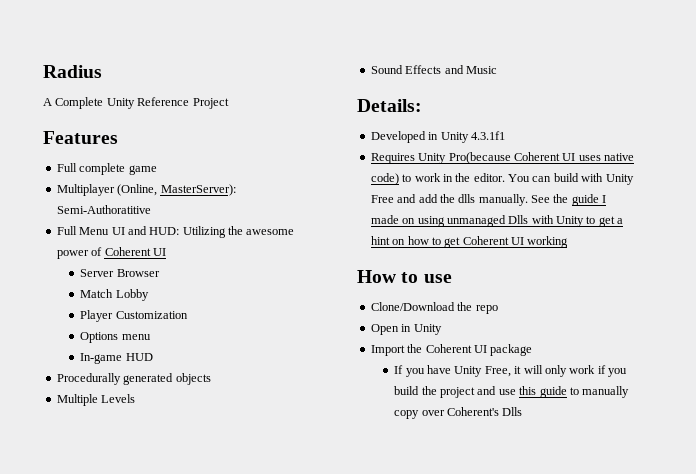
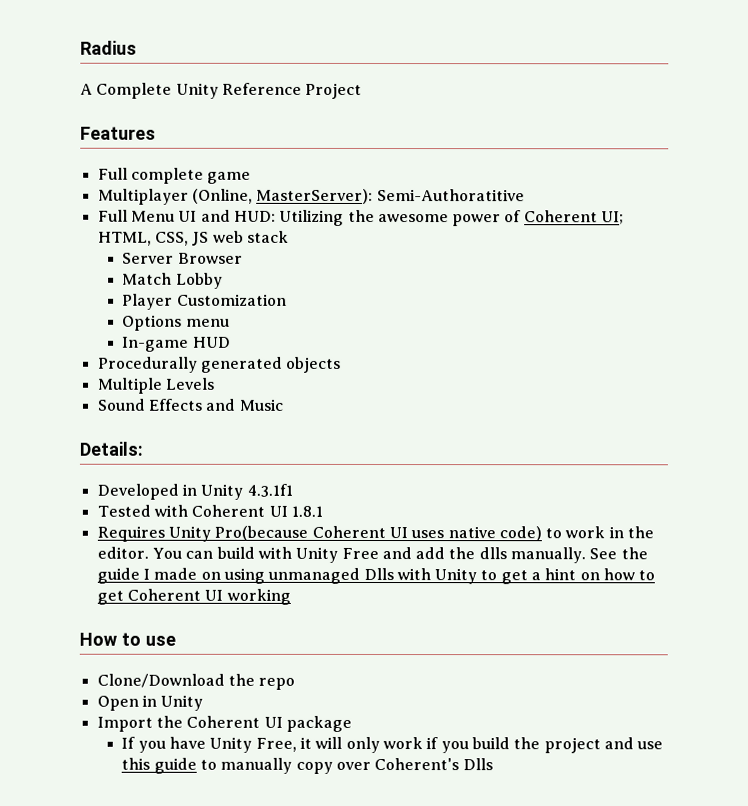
[152,248,166,256] UI -> [601,211,625,225] [97,230,289,246] UI; HTML, CSS, JS web stack
(505, 135) none -> [96,504,323,517] // Tested with Coherent UI 1.8.1

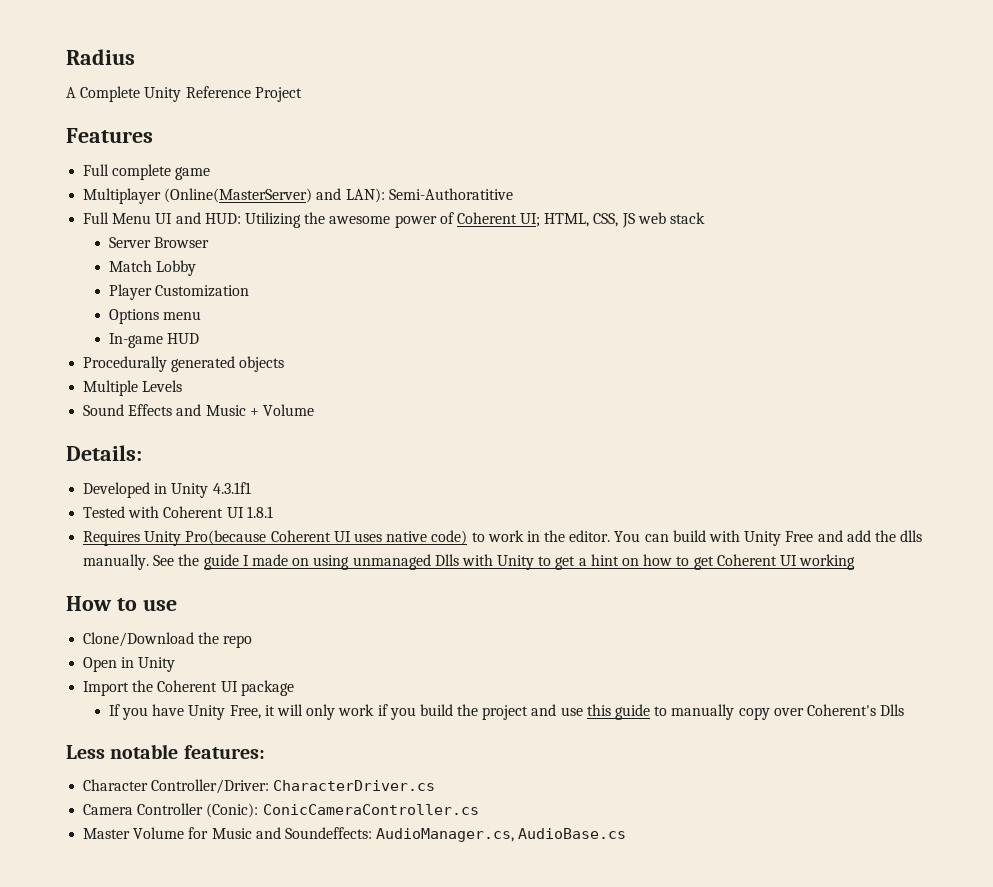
[191,188,374,204] (Online, MasterServer): -> [164,188,385,203] (Online(MasterServer) and LAN):
(284, 404) none -> [249,404,314,416] + Volume
(493, 764) none -> [66,744,265,759] [83,779,436,794] [83,803,479,818] [83,827,627,842] // Less notable features: // Character Controller/Driver: CharacterDriver.cs // Camera Controller (Conic): ConicCameraController.cs // Master Volume for Music and Soundeffects: AudioManager.cs, AudioBase.cs

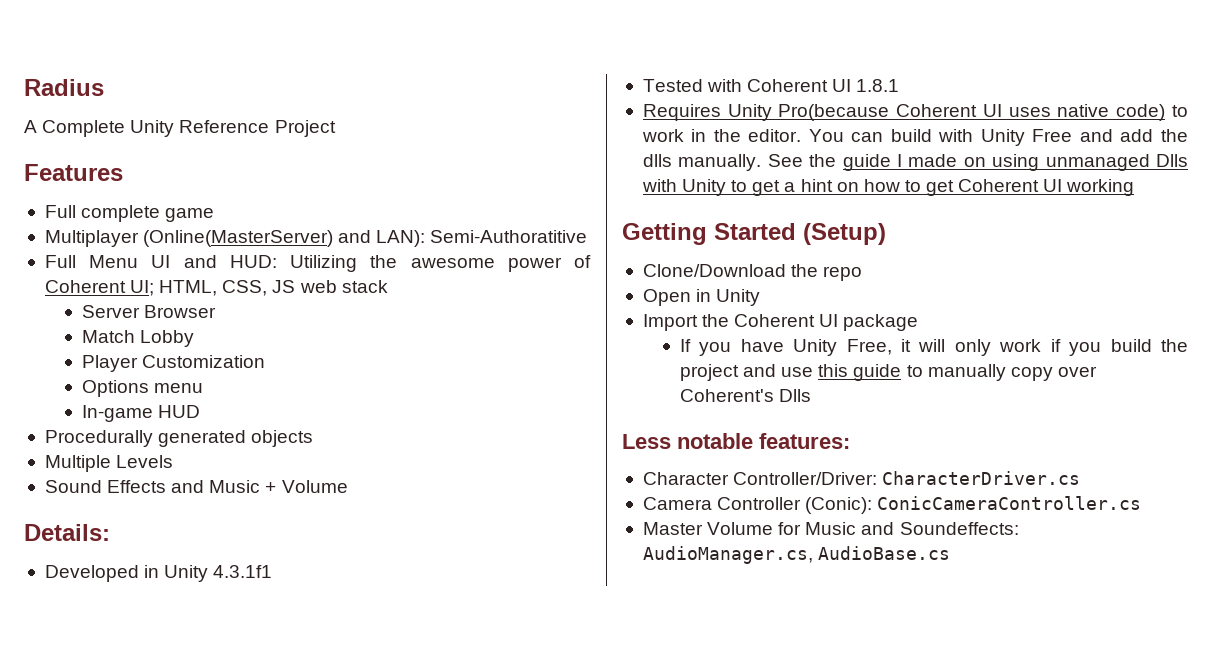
[66,596,177,611] How to use -> [622,223,886,245] Getting Started (Setup)

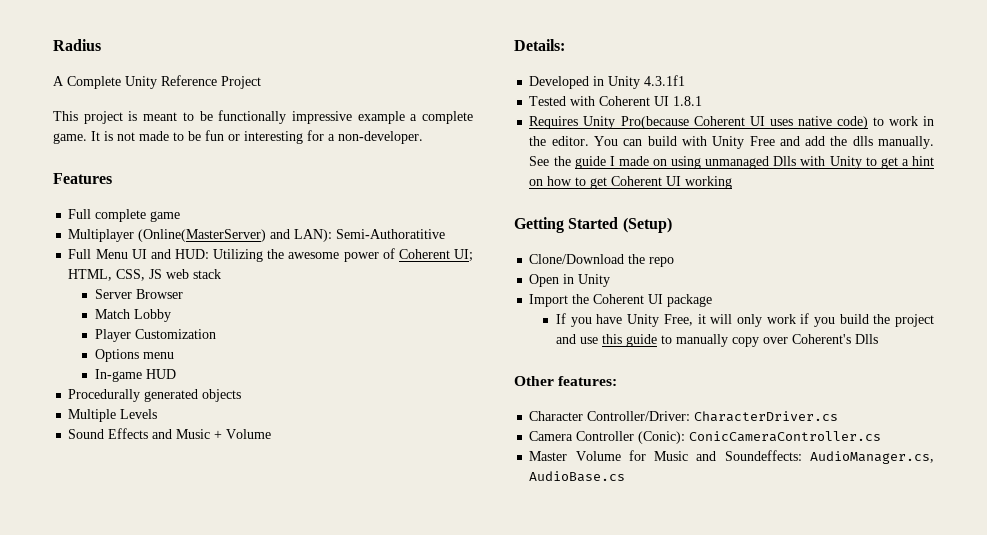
(336, 128) none -> [53,110,473,124] [53,130,423,144] // This project is meant to be functionally impressive example a complete game. It is not made to be fun or interesting for a non-developer.
[622,433,753,449] Less notable -> [514,376,554,386] Other

